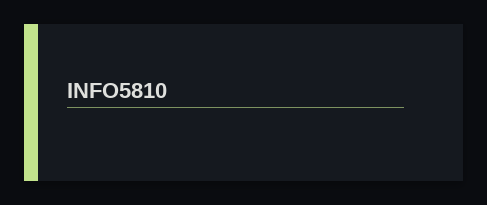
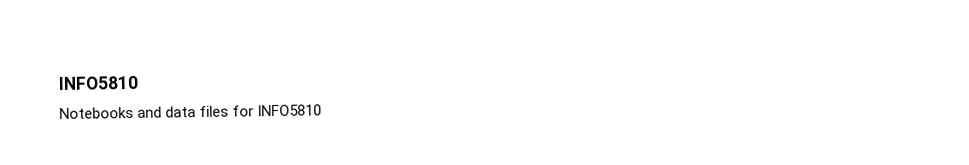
[67,83,167,98] INFO5810 -> [58,75,139,91] [59,104,323,120] INFO5810 // Notebooks and data files for INFO5810

